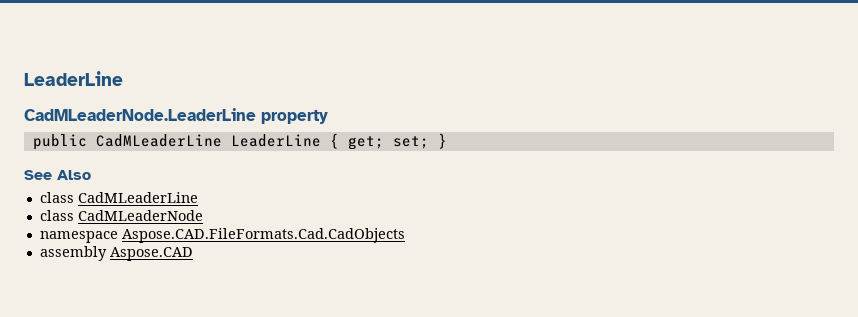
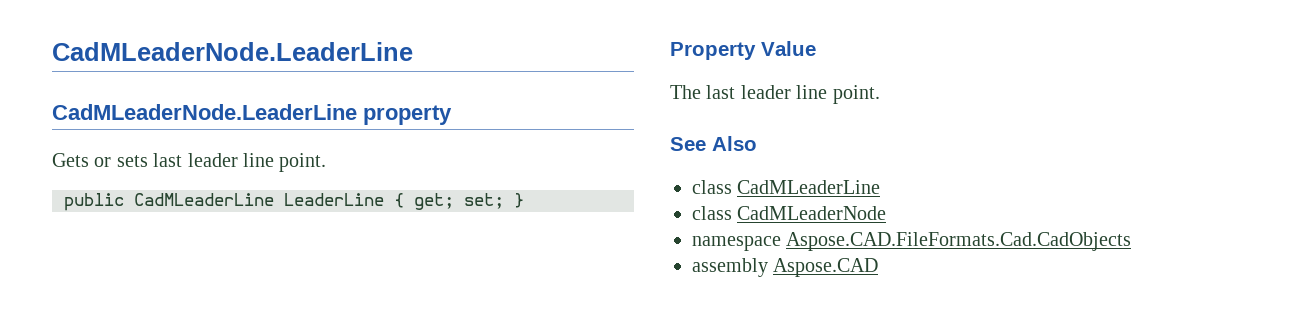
[24,71,123,86] LeaderLine -> [52,42,413,61] CadMLeaderNode.LeaderLine
(328, 117) none -> [52,153,327,172] // Gets or sets last leader line point.
(447, 141) none -> [670,41,816,60] [670,85,880,104] // Property Value // The last leader line point.

